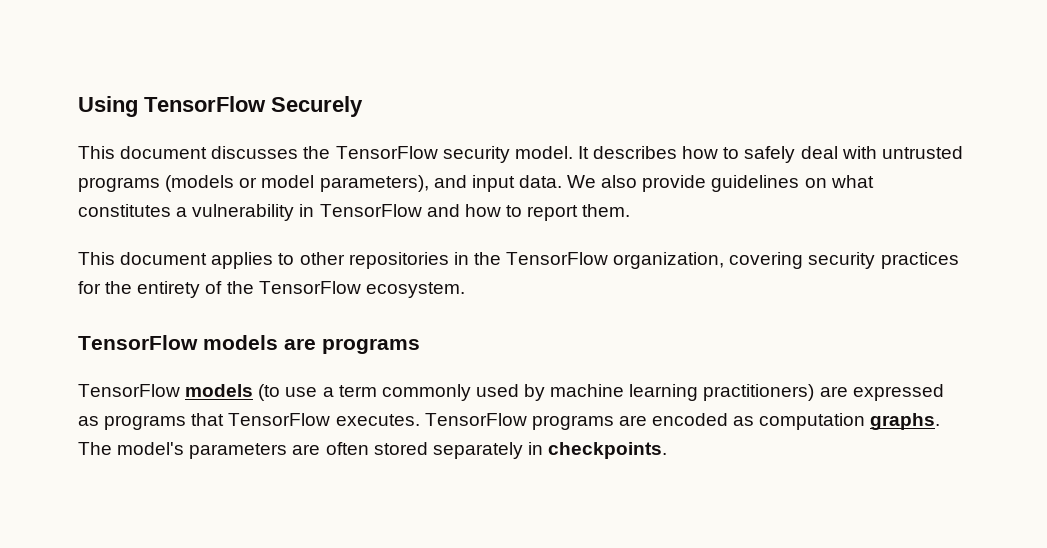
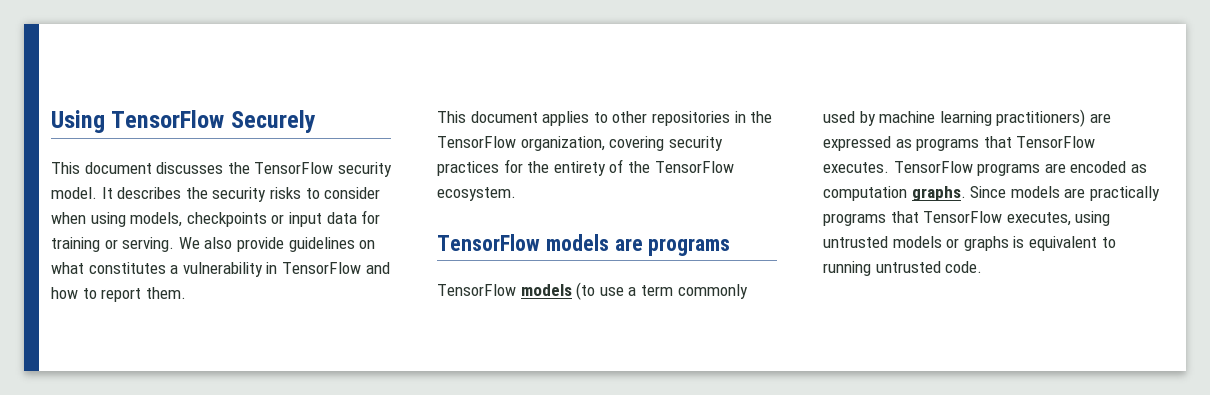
[682,146,963,163] [78,175,562,192] how to safely deal with untrusted programs (models or model parameters), and input data. -> [185,187,381,202] [51,210,381,227] [51,237,175,252] the security risks to consider when using models, checkpoints or input data for training or serving.
[78,442,668,459] The model's parameters are often stored separately in checkpoints. -> [970,186,1160,201] [823,211,1111,226] [823,236,1116,251] [823,261,983,276] Since models are practically programs that TensorFlow executes, using untrusted models or graphs is equivalent to running untrusted code.

